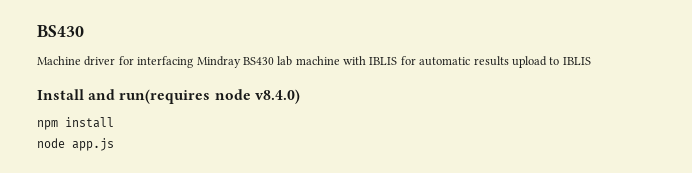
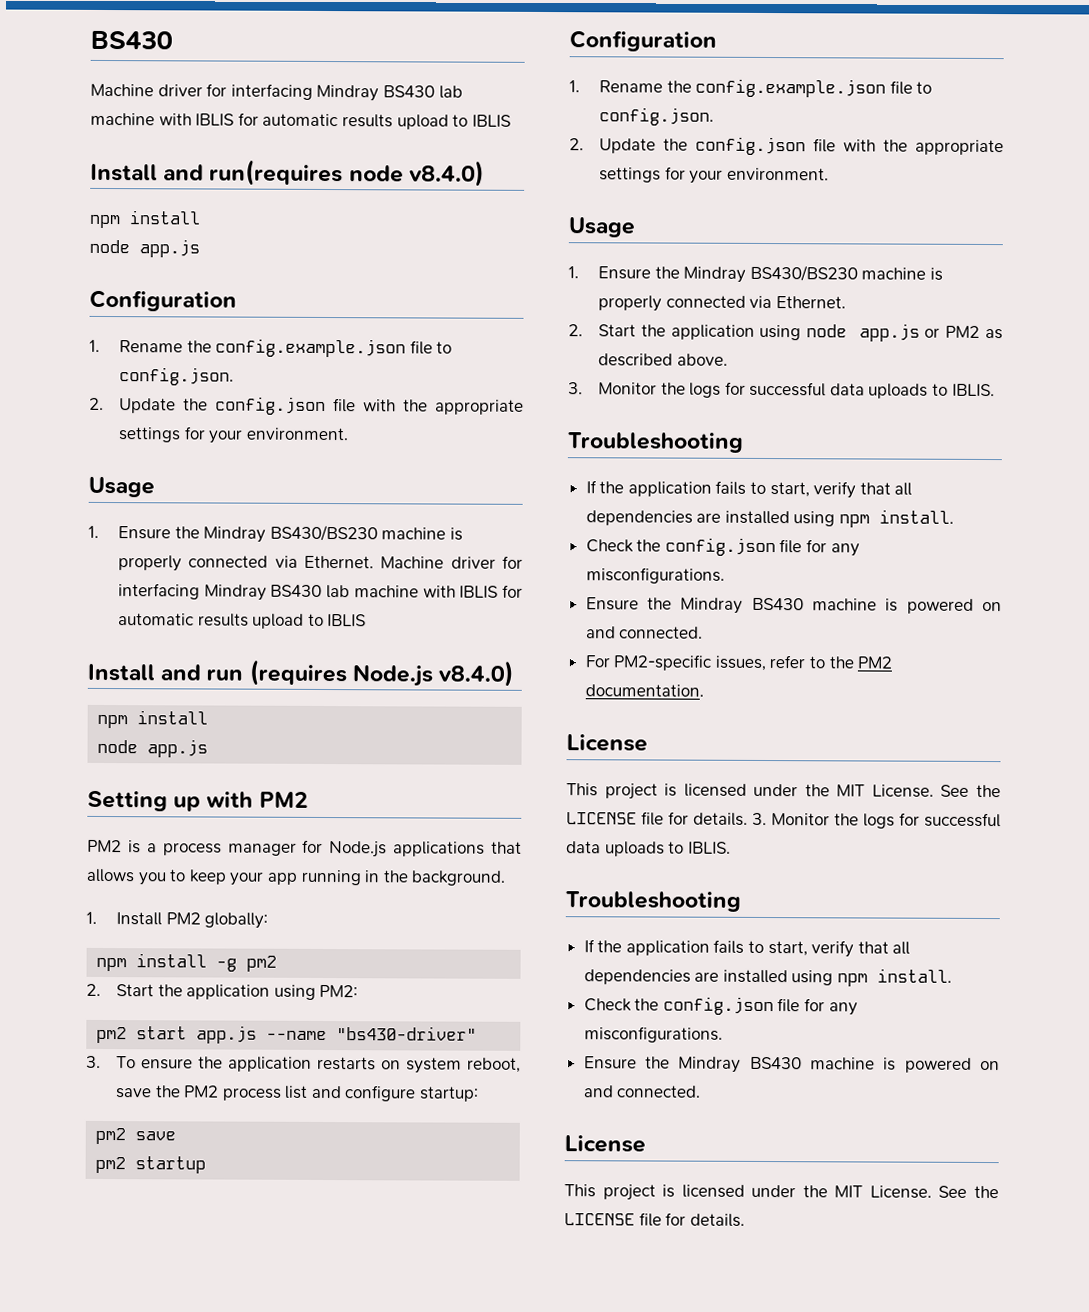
(114, 144) none -> [89,289,237,312] [89,338,453,358] [118,367,234,386] [89,396,524,416] [117,426,349,444] [88,476,155,498] [88,524,463,543] [117,555,523,572] [117,583,523,601] [117,613,367,629] [87,659,515,687] [97,710,209,729] [97,739,209,758] [87,790,308,812] [87,839,522,858] [86,868,507,886] [86,911,269,929] [96,953,278,972] [86,983,359,1000] [96,1025,478,1044] [86,1055,521,1074] [114,1085,480,1102] [95,1127,177,1145] [95,1156,207,1174] [569,30,717,52] [569,78,933,98] [598,107,714,126] [569,136,1004,156] [598,166,829,184] [568,217,635,238] [568,264,943,283] [597,295,846,312] [568,323,1003,342] [597,353,728,367] [568,381,995,399] [567,432,744,453] [585,480,913,499] [585,509,955,528] [585,537,860,557] [585,567,725,584] [585,597,1002,614] [585,626,704,639] [584,654,894,672] [584,684,704,697] [566,734,648,752] [566,783,1001,800] [566,811,1001,829] [566,841,731,857] [565,891,741,912] [583,939,911,958] [583,968,953,987] [583,996,858,1016] [583,1026,723,1043] [583,1056,1000,1073] [582,1085,702,1098] [564,1135,646,1153] [564,1184,999,1201] [564,1212,745,1227] // Configuration // 1. Rename the config.example.json file to config.json. // 2. Update the config.json file with the appropriate settings for your environment. // Usage // 1. Ensure the Mindray BS430/BS230 machine is properly connected via Ethernet. Machine driver for interfacing Mindray BS430 lab machine with IBLIS for automatic results upload to IBLIS // Install and run (requires Node.js v8.4.0) // npm install // node app.js // Setting up with PM2 // PM2 is a process manager for Node.js applications that allows you to keep your app running in the background. // 1. Install PM2 globally: // npm install -g pm2 // 2. Start the application using PM2: // pm2 start app.js --name "bs430-driver" // 3. To ensure the application restarts on system reboot, save the PM2 process list and configure startup: // pm2 save // pm2 startup // Configuration // 1. Rename the config.example.json file to config.json. // 2. Update the config.json file with the appropriate settings for your environment. // Usage // 1. Ensure the Mindray BS430/BS230 machine is properly connected via Ethernet. // 2. Start the application using node app.js or PM2 as described above. // 3. Monitor the logs for successful data uploads to IBLIS. // Troubleshooting // If the application fails to start, verify that all dependencies are installed using npm install. // Check the config.json file for any misconfigurations. // Ensure the Mindray BS430 machine is powered on and connected. // For PM2-specific issues, refer to the PM2 documentation. // License // This project is licensed under the MIT License. See the LICENSE file for details. 3. Monitor the logs for successful data uploads to IBLIS. // Troubleshooting // If the application fails to start, verify that all dependencies are installed using npm install. // Check the config.json file for any misconfigurations. // Ensure the Mindray BS430 machine is powered on and connected. // License // This project is licensed under the MIT License. See the LICENSE file for details.

